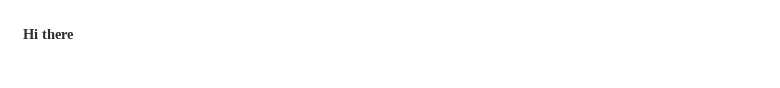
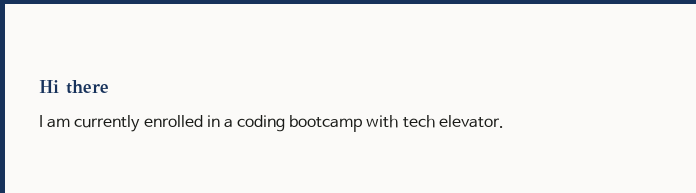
(74, 34) none -> [39,115,504,132] // I am currently enrolled in a coding bootcamp with tech elevator.

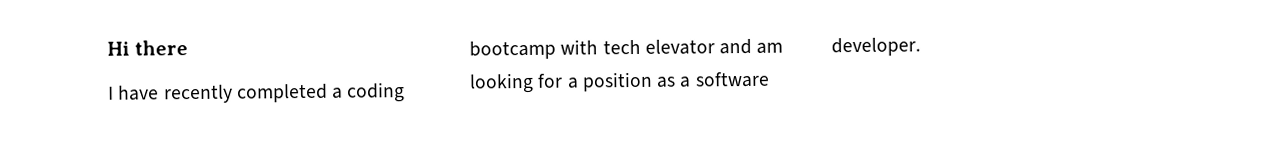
[47,115,220,132] am currently enrolled in -> [118,83,328,104] have recently completed
[438,115,504,128] elevator. -> [644,38,784,55] [469,71,770,94] [831,37,921,57] elevator and am looking for a position as a software developer.

